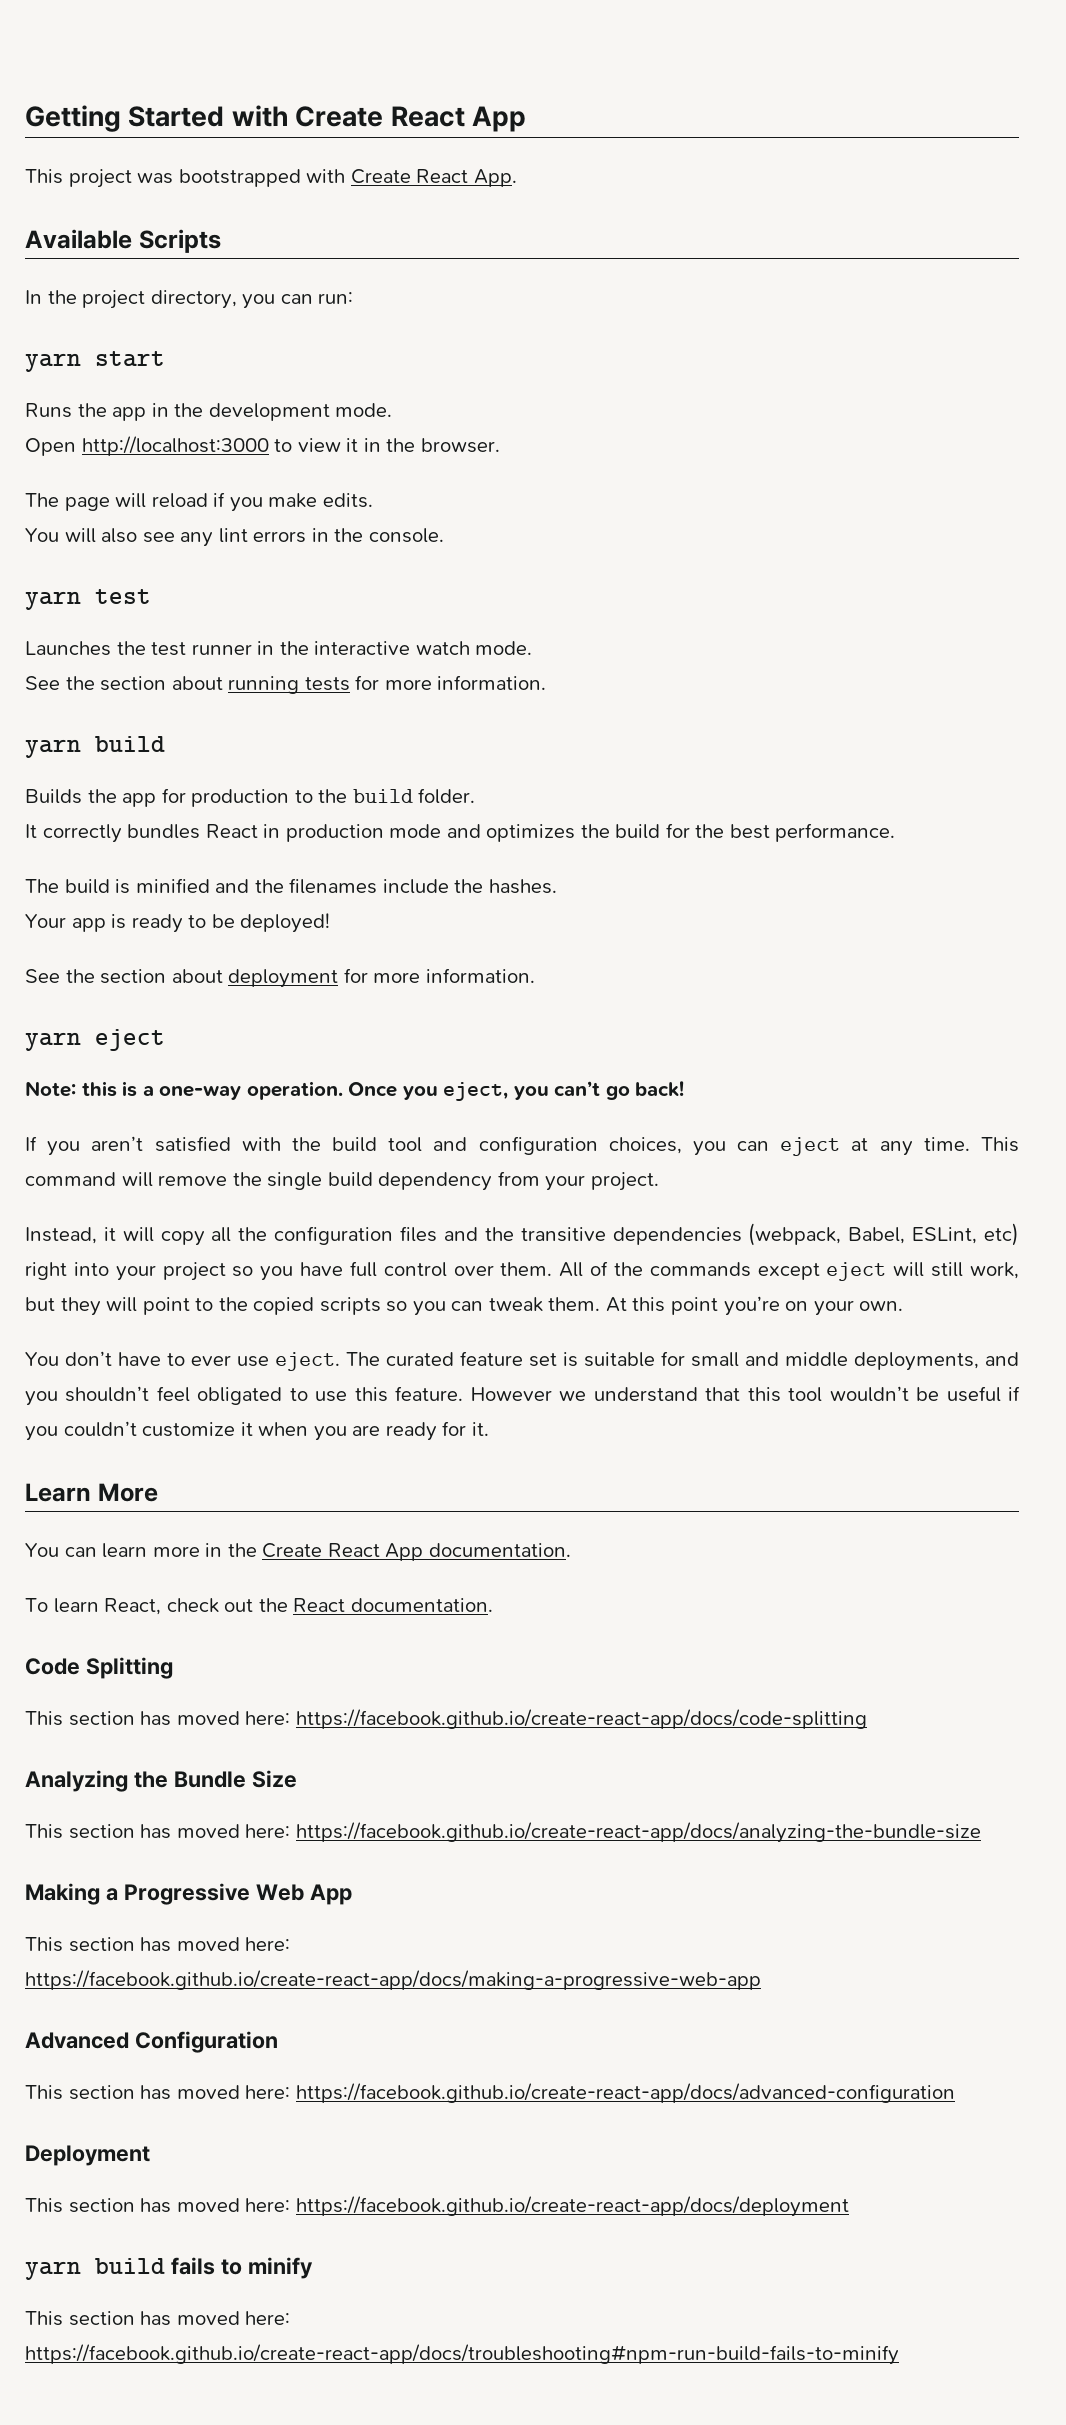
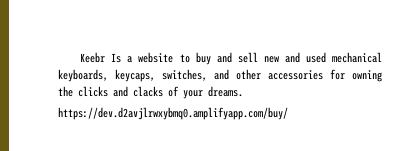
[25,105,527,132] [25,169,517,188] [25,229,221,253] [25,290,354,309] [25,351,165,372] [25,403,393,421] [25,436,500,456] [25,492,373,512] [25,528,444,547] [25,589,151,610] [25,641,533,656] [25,675,547,694] [25,736,165,758] [25,788,476,807] [25,823,896,843] [25,878,557,894] [25,913,331,933] [25,968,535,988] [25,1029,165,1051] [25,1081,685,1101] [25,1136,1019,1156] [25,1171,659,1191] [25,1223,1020,1246] [25,1261,1020,1281] [25,1296,904,1316] [25,1351,1019,1371] [25,1386,1021,1406] [25,1421,489,1441] [25,1483,158,1502] [25,1543,571,1561] [25,1598,493,1615] [25,1657,173,1679] [25,1709,867,1729] [25,1770,297,1792] [25,1822,981,1843] [25,1883,352,1905] [25,1937,291,1952] [25,1970,761,1990] [25,2031,278,2053] [25,2083,955,2103] [25,2145,150,2166] [25,2196,849,2217] [25,2257,313,2280] [25,2311,291,2326] [25,2344,899,2365] Getting Started with Create React App // This project was bootstrapped with Create React App. // Available Scripts // In the project directory, you can run: // yarn start // Runs the app in the development mode. // Open http://localhost:3000 to view it in the browser. // The page will reload if you make edits. // You will also see any lint errors in the console. // yarn test // Launches the test runner in the interactive watch mode. // See the section about running tests for more information. // yarn build // Builds the app for production to the build folder. // It correctly bundles React in production mode and optimizes the build for the best performance. // The build is minified and the filenames include the hashes. // Your app is ready to be deployed! // See the section about deployment for more information. // yarn eject // Note: this is a one-way operation. Once you eject, you can’t go back! // If you aren’t satisfied with the build tool and configuration choices, you can eject at any time. This command will remove the single build dependency from your project. // Instead, it will copy all the configuration files and the transitive dependencies (webpack, Babel, ESLint, etc) right into your project so you have full control over them. All of the commands except eject will still work, but they will point to the copied scripts so you can tweak them. At this point you’re on your own. // You don’t have to ever use eject. The curated feature set is suitable for small and middle deployments, and you shouldn’t feel obligated to use this feature. However we understand that this tool wouldn’t be useful if you couldn’t customize it when you are ready for it. // Learn More // You can learn more in the Create React App documentation. // To learn React, check out the React documentation. // Code Splitting // This section has moved here: https://facebook.github.io/create-react-app/docs/code-splitting // Analyzing the Bundle Size // This section has moved here: https://facebook.github.io/create-react-app/docs/analyzing-the-bundle-size // Making a Progressive Web App // This section has moved here: https://facebook.github.io/create-react-app/docs/making-a-progressive-web-app // Advanced Configuration // This section has moved here: https://facebook.github.io/create-react-app/docs/advanced-configuration // Deployment // This section has moved here: https://facebook.github.io/create-react-app/docs/deployment // yarn build fails to minify // This section has moved here: https://facebook.github.io/create-react-app/docs/troubleshooting#npm-run-build-fails-to-minify -> [80,52,382,65] [58,69,382,82] [58,86,243,99] [58,107,288,120] Keebr Is a website to buy and sell new and used mechanical keyboards, keycaps, switches, and other accessories for owning the clicks and clacks of your dreams. // https://dev.d2avjlrwxybmq0.amplifyapp.com/buy/

